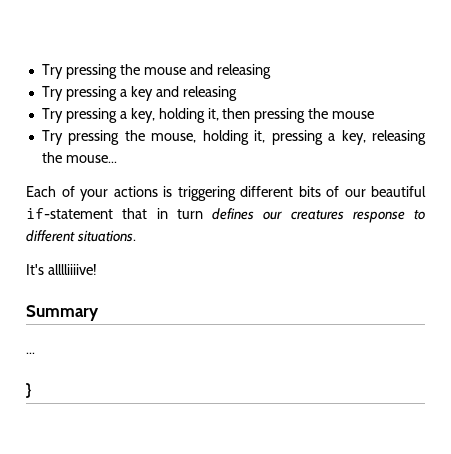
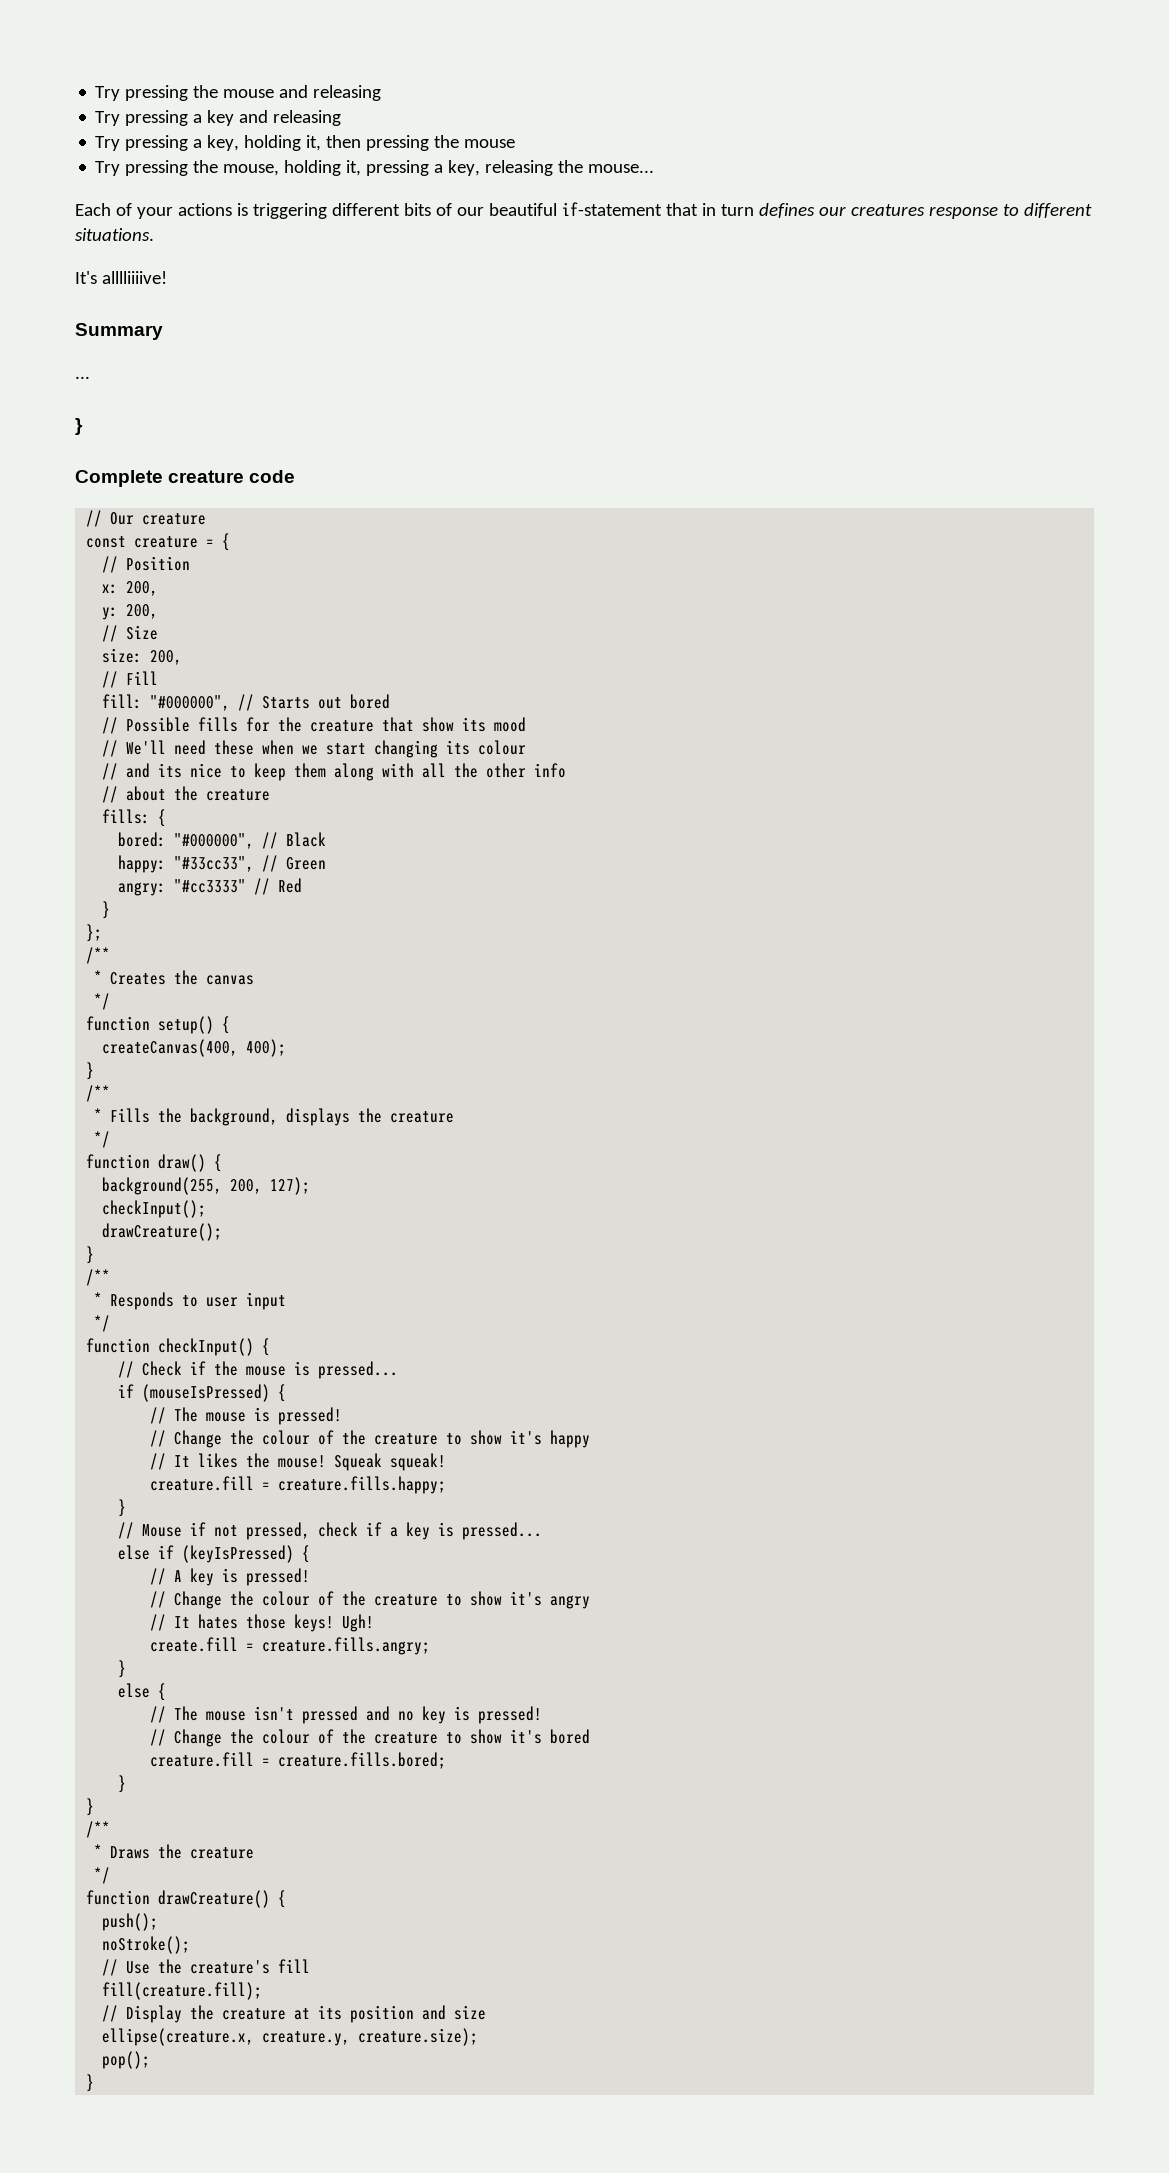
(32, 390) none -> [75,470,296,487] [86,510,207,527] [86,533,231,551] [102,556,191,573] [102,581,159,596] [102,604,159,620] [102,625,159,642] [102,648,183,665] [102,671,159,688] [102,694,391,711] [102,717,527,734] [102,740,527,758] [102,763,567,781] [102,786,271,803] [102,809,167,827] [118,832,327,849] [118,855,327,873] [118,878,303,896] [102,901,111,919] [86,924,103,942] [86,947,111,964] [94,970,255,985] [94,993,111,1010] [86,1016,231,1034] [102,1039,287,1057] [86,1062,95,1080] [86,1085,111,1102] [94,1108,455,1126] [94,1131,111,1148] [86,1154,223,1172] [102,1177,311,1195] [102,1200,207,1218] [102,1223,223,1241] [86,1246,95,1264] [86,1269,111,1286] [94,1292,287,1310] [94,1315,111,1332] [86,1338,271,1356] [118,1361,399,1379] [118,1384,287,1402] [150,1407,343,1425] [150,1430,591,1448] [150,1453,447,1471] [150,1476,447,1494] [118,1499,127,1517] [118,1522,543,1540] [118,1545,311,1563] [150,1568,311,1586] [150,1591,591,1609] [150,1614,375,1632] [150,1637,431,1655] [118,1660,127,1678] [118,1683,167,1701] [150,1706,543,1724] [150,1729,591,1747] [150,1752,447,1769] [118,1775,127,1793] [86,1798,95,1816] [86,1821,111,1838] [94,1844,255,1859] [94,1867,111,1884] [86,1890,287,1908] [102,1913,159,1931] [102,1936,191,1954] [102,1959,311,1976] [102,1982,263,2000] [102,2005,487,2023] [102,2028,479,2046] [102,2051,151,2069] [86,2074,95,2092] // Complete creature code // // Our creature // const creature = { // // Position // x: 200, // y: 200, // // Size // size: 200, // // Fill // fill: "#000000", // Starts out bored // // Possible fills for the creature that show its mood // // We'll need these when we start changing its colour // // and its nice to keep them along with all the other info // // about the creature // fills: { // bored: "#000000", // Black // happy: "#33cc33", // Green // angry: "#cc3333" // Red // } // }; // /** // * Creates the canvas // */ // function setup() { // createCanvas(400, 400); // } // /** // * Fills the background, displays the creature // */ // function draw() { // background(255, 200, 127); // checkInput(); // drawCreature(); // } // /** // * Responds to user input // */ // function checkInput() { // // Check if the mouse is pressed... // if (mouseIsPressed) { // // The mouse is pressed! // // Change the colour of the creature to show it's happy // // It likes the mouse! Squeak squeak! // creature.fill = creature.fills.happy; // } // // Mouse if not pressed, check if a key is pressed... // else if (keyIsPressed) { // // A key is pressed! // // Change the colour of the creature to show it's angry // // It hates those keys! Ugh! // create.fill = creature.fills.angry; // } // else { // // The mouse isn't pressed and no key is pressed! // // Change the colour of the creature to show it's bored // creature.fill = creature.fills.bored; // } // } // /** // * Draws the creature // */ // function drawCreature() { // push(); // noStroke(); // // Use the creature's fill // fill(creature.fill); // // Display the creature at its position and size // ellipse(creature.x, creature.y, creature.size); // pop(); // }

